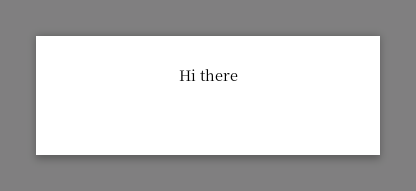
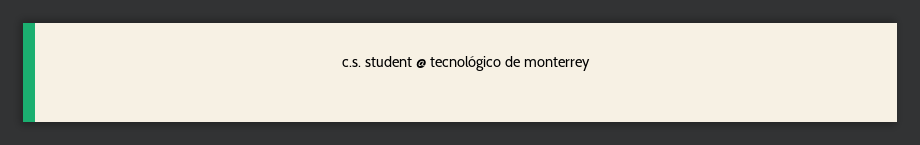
[178,69,238,81] Hi there -> [342,56,590,71] c.s. student @ tecnológico de monterrey

